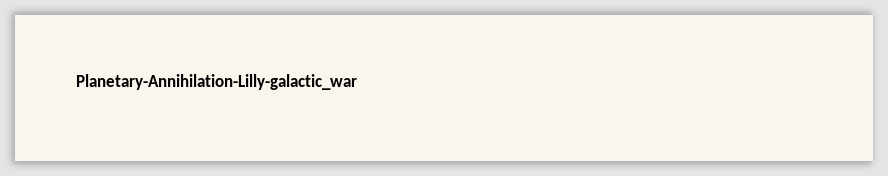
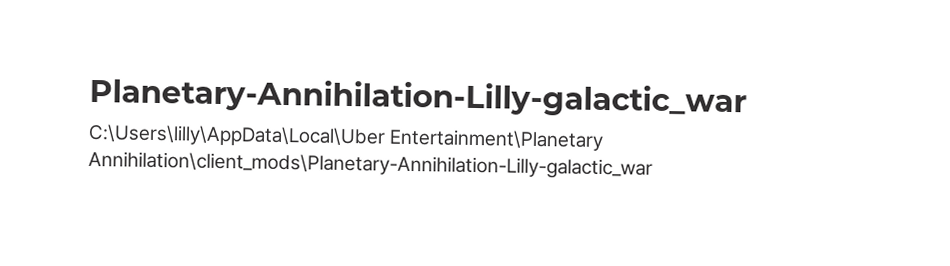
(357, 82) none -> [88,123,605,152] [88,150,653,180] // C:\Users\lilly\AppData\Local\Uber Entertainment\Planetary Annihilation\client_mods\Planetary-Annihilation-Lilly-galactic_war

